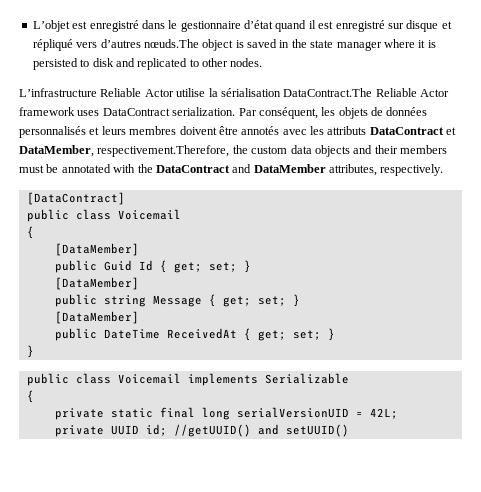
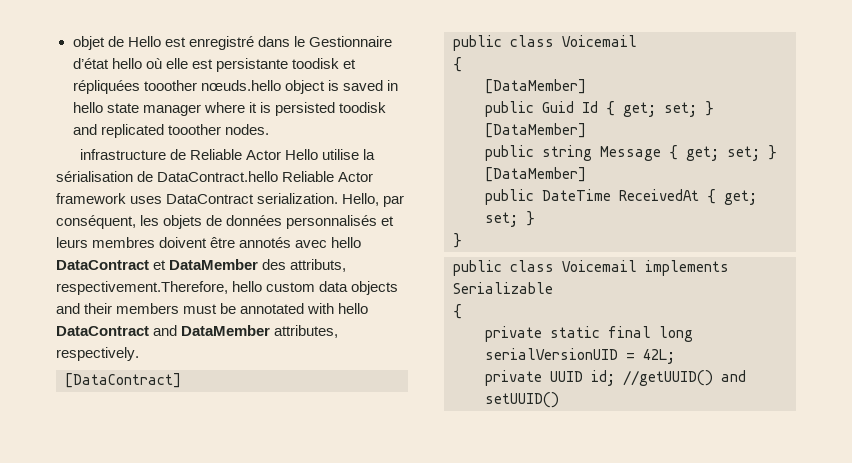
[32,20,70,32] L’objet -> [72,36,161,50] objet de Hello
[180,20,452,32] [32,39,199,51] gestionnaire d’état quand il est enregistré sur disque et répliqué vers d’autres nœuds.The -> [308,36,392,47] [72,58,356,72] [72,80,281,94] Gestionnaire d’état hello où elle est persistante toodisk et répliquées tooother nœuds.hello
[291,39,307,48] the -> [72,102,103,113] hello
[80,58,228,70] to disk and replicated to other -> [338,102,386,113] [72,124,221,138] toodisk and replicated tooother
[19,88,174,97] L’infrastructure Reliable Actor -> [79,149,318,160] infrastructure de Reliable Actor Hello
[283,88,373,97] DataContract.The -> [137,171,279,182] de DataContract.hello
[238,108,257,116] Par -> [342,193,405,207] Hello, par
[310,126,457,135] [19,145,248,157] les attributs DataContract et DataMember, respectivement.Therefore, the -> [331,237,362,248] [56,259,347,272] [56,281,263,295] hello DataContract et DataMember des attributs, respectivement.Therefore, hello
[137,164,153,173] the -> [338,303,369,314] hello

